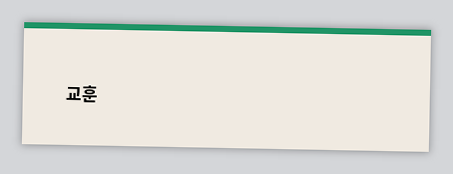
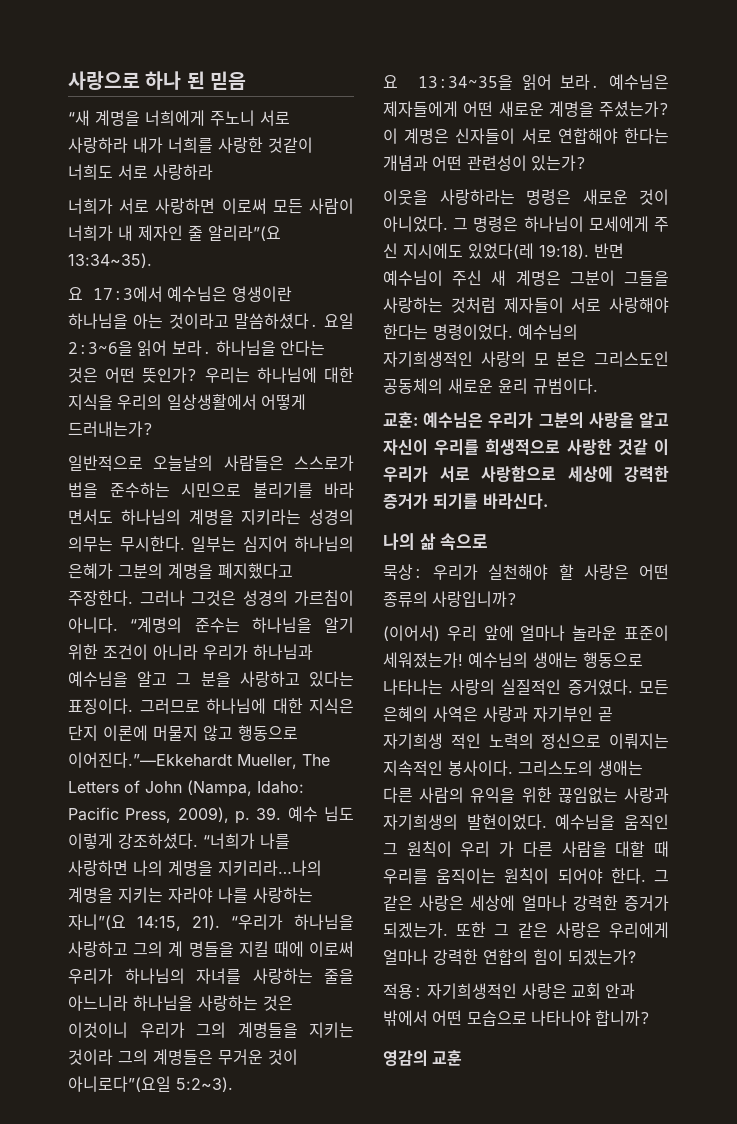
(65, 93) none -> [68,71,246,90] [68,110,290,126] [68,137,313,153] [68,164,213,180] [68,198,354,214] [68,225,281,241] [68,253,152,268] [68,286,292,302] [68,313,354,329] [68,340,326,357] [68,367,354,383] [68,394,306,410] [68,421,153,437] [68,455,354,471] [68,482,354,498] [68,509,354,525] [68,536,354,552] [68,563,293,579] [68,590,354,606] [68,617,354,633] [68,644,313,660] [68,671,354,687] [68,698,354,714] [68,725,298,741] [68,752,330,769] [68,780,304,797] [68,806,355,824] [68,833,290,849] [68,860,322,876] [68,887,313,903] [68,914,354,931] [68,941,354,957] [68,968,354,984] [68,995,293,1011] [68,1022,354,1038] [68,1049,298,1065] [68,1076,233,1092] [383,74,669,91] [383,101,669,117] [383,128,669,144] [383,155,586,171] [383,189,669,205] [383,216,669,232] [383,243,624,259] [383,270,669,286] [383,297,669,313] [383,324,578,340] [383,351,669,367] [383,378,598,394] [383,412,669,428] [383,439,669,456] [383,466,669,483] [383,493,548,509] [383,533,489,550] [383,564,669,580] [383,591,518,607] [383,625,669,641] [383,652,643,668] [383,679,669,695] [383,706,613,722] [383,733,669,749] [383,760,643,776] [383,787,669,804] [383,814,669,830] [383,841,669,857] [383,868,669,884] [383,895,669,911] [383,922,669,938] [383,949,636,965] [383,983,636,999] [383,1010,651,1026] [383,1050,428,1066] 사랑으로 하나 된 믿음 // “새 계명을 너희에게 주노니 서로 사랑하라 내가 너희를 사랑한 것같이 너희도 서로 사랑하라 // 너희가 서로 사랑하면 이로써 모든 사람이 너희가 내 제자인 줄 알리라”(요 13:34~35). // 요 17:3에서 예수님은 영생이란 하나님을 아는 것이라고 말씀하셨다. 요일 2:3~6을 읽어 보라. 하나님을 안다는 것은 어떤 뜻인가? 우리는 하나님에 대한 지식을 우리의 일상생활에서 어떻게 드러내는가? // 일반적으로 오늘날의 사람들은 스스로가 법을 준수하는 시민으로 불리기를 바라 면서도 하나님의 계명을 지키라는 성경의 의무는 무시한다. 일부는 심지어 하나님의 은혜가 그분의 계명을 폐지했다고 주장한다. 그러나 그것은 성경의 가르침이 아니다. “계명의 준수는 하나님을 알기 위한 조건이 아니라 우리가 하나님과 예수님을 알고 그 분을 사랑하고 있다는 표징이다. 그러므로 하나님에 대한 지식은 단지 이론에 머물지 않고 행동으로 이어진다.”—Ekkehardt Mueller, The Letters of John (Nampa, Idaho: Pacific Press, 2009), p. 39. 예수 님도 이렇게 강조하셨다. “너희가 나를 사랑하면 나의 계명을 지키리라…나의 계명을 지키는 자라야 나를 사랑하는 자니”(요 14:15, 21). “우리가 하나님을 사랑하고 그의 계 명들을 지킬 때에 이로써 우리가 하나님의 자녀를 사랑하는 줄을 아느니라 하나님을 사랑하는 것은 이것이니 우리가 그의 계명들을 지키는 것이라 그의 계명들은 무거운 것이 아니로다”(요일 5:2~3). // 요 13:34~35을 읽어 보라. 예수님은 제자들에게 어떤 새로운 계명을 주셨는가? 이 계명은 신자들이 서로 연합해야 한다는 개념과 어떤 관련성이 있는가? // 이웃을 사랑하라는 명령은 새로운 것이 아니었다. 그 명령은 하나님이 모세에게 주 신 지시에도 있었다(레 19:18). 반면 예수님이 주신 새 계명은 그분이 그들을 사랑하는 것처럼 제자들이 서로 사랑해야 한다는 명령이었다. 예수님의 자기희생적인 사랑의 모 본은 그리스도인 공동체의 새로운 윤리 규범이다. // 교훈: 예수님은 우리가 그분의 사랑을 알고 자신이 우리를 희생적으로 사랑한 것같 이 우리가 서로 사랑함으로 세상에 강력한 증거가 되기를 바라신다. // 나의 삶 속으로 // 묵상: 우리가 실천해야 할 사랑은 어떤 종류의 사랑입니까? // (이어서) 우리 앞에 얼마나 놀라운 표준이 세워졌는가! 예수님의 생애는 행동으로 나타나는 사랑의 실질적인 증거였다. 모든 은혜의 사역은 사랑과 자기부인 곧 자기희생 적인 노력의 정신으로 이뤄지는 지속적인 봉사이다. 그리스도의 생애는 다른 사람의 유익을 위한 끊임없는 사랑과 자기희생의 발현이었다. 예수님을 움직인 그 원칙이 우리 가 다른 사람을 대할 때 우리를 움직이는 원칙이 되어야 한다. 그 같은 사랑은 세상에 얼마나 강력한 증거가 되겠는가. 또한 그 같은 사랑은 우리에게 얼마나 강력한 연합의 힘이 되겠는가? // 적용: 자기희생적인 사랑은 교회 안과 밖에서 어떤 모습으로 나타나야 합니까? // 영감의

